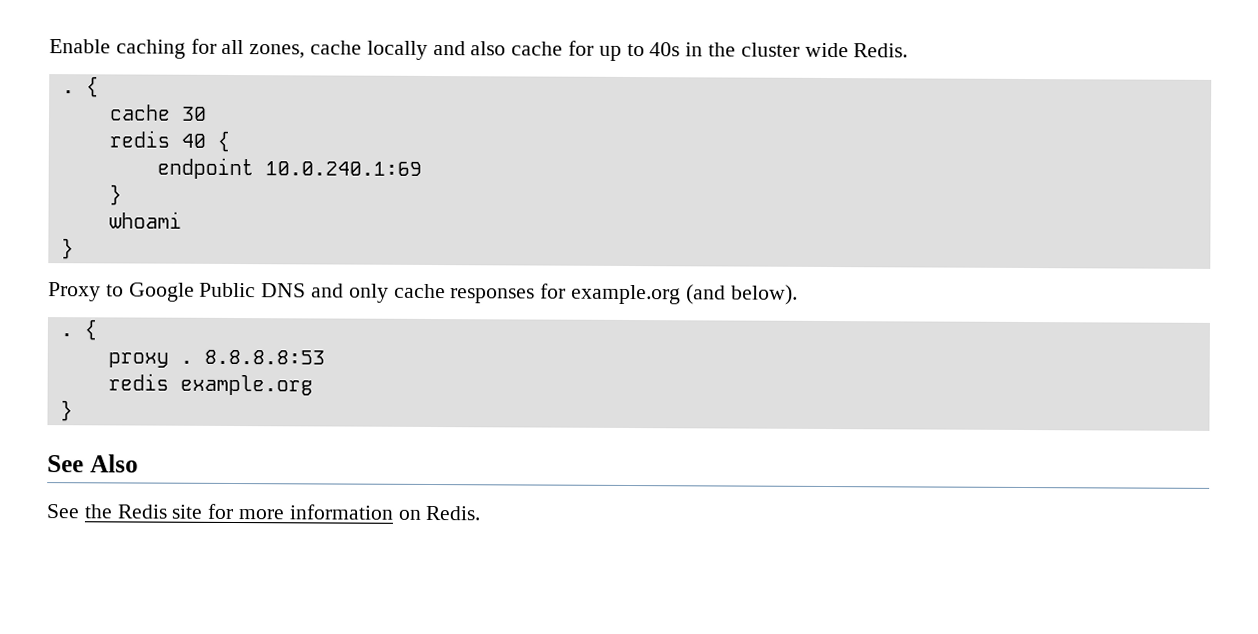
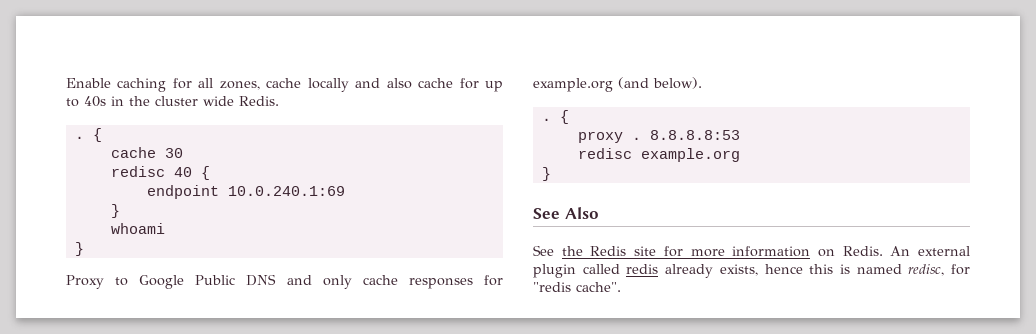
[108,130,170,148] redis -> [110,166,165,177] redisc
[107,373,169,391] redis -> [577,148,632,159] redisc
(482, 513) none -> [890,246,970,256] [533,264,970,278] [533,282,621,292] An external plugin called redis already exists, hence this is named redisc, for "redis cache".

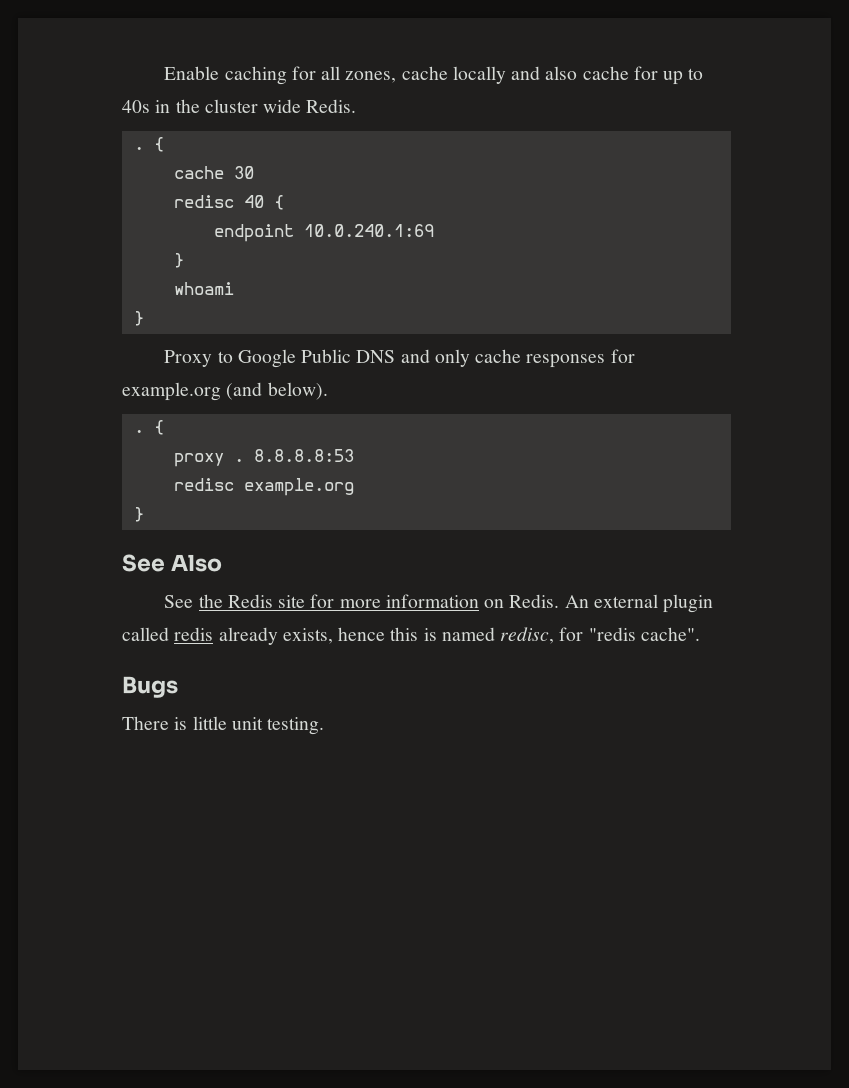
(621, 287) none -> [122,676,178,698] [122,716,325,735] // Bugs // There is little unit testing.

